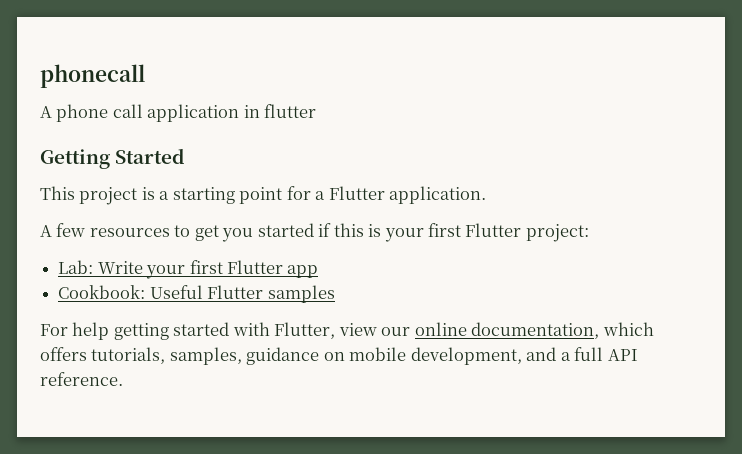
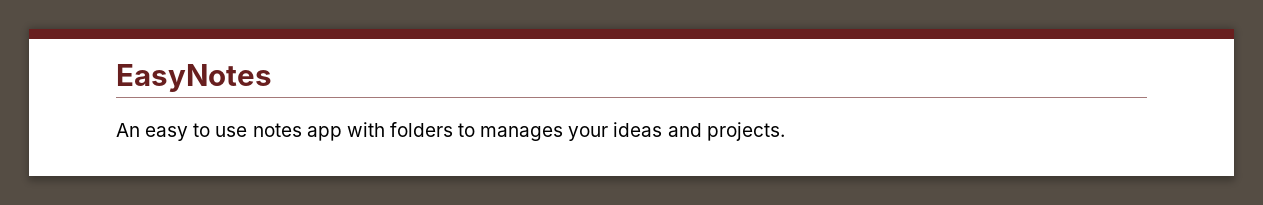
[40,64,145,88] [40,104,317,122] [40,148,186,169] [40,186,487,205] [40,223,589,242] [58,260,319,279] [58,285,335,303] [40,322,654,340] [40,347,638,365] [40,372,123,386] phonecall // A phone call application in flutter // Getting Started // This project is a starting point for a Flutter application. // A few resources to get you started if this is your first Flutter project: // Lab: Write your first Flutter app // Cookbook: Useful Flutter samples // For help getting started with Flutter, view our online documentation, which offers tutorials, samples, guidance on mobile development, and a full API reference. -> [116,64,272,92] [116,122,785,141] EasyNotes // An easy to use notes app with folders to manages your ideas and projects.

